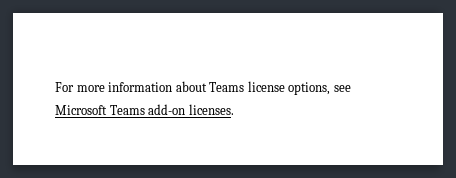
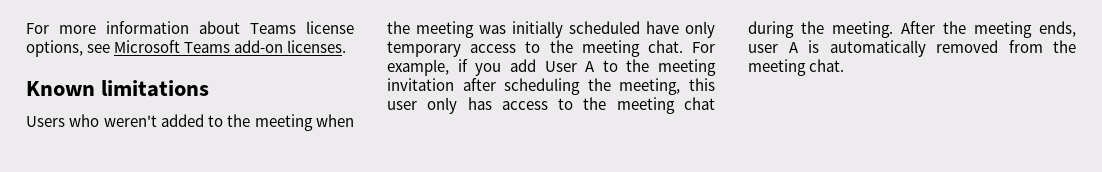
(234, 109) none -> [26,80,210,97] [26,114,354,131] [387,21,715,38] [387,40,715,57] [387,59,716,76] [387,78,715,95] [387,97,715,114] [748,21,1076,38] [748,40,1076,57] [748,59,845,76] // Known limitations // Users who weren't added to the meeting when the meeting was initially scheduled have only temporary access to the meeting chat. For example, if you add User A to the meeting invitation after scheduling the meeting, this user only has access to the meeting chat during the meeting. After the meeting ends, user A is automatically removed from the meeting chat.

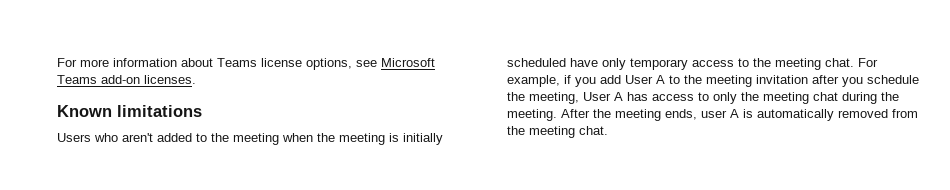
[103,115,157,127] weren't -> [122,133,153,142] aren't
[479,25,506,34] was -> [389,133,399,142] is
[504,78,715,95] [387,97,458,114] scheduling the meeting, this user only -> [842,75,919,87] [507,92,623,104] you schedule the meeting, User A
(574, 104) none -> [713,92,737,104] only

